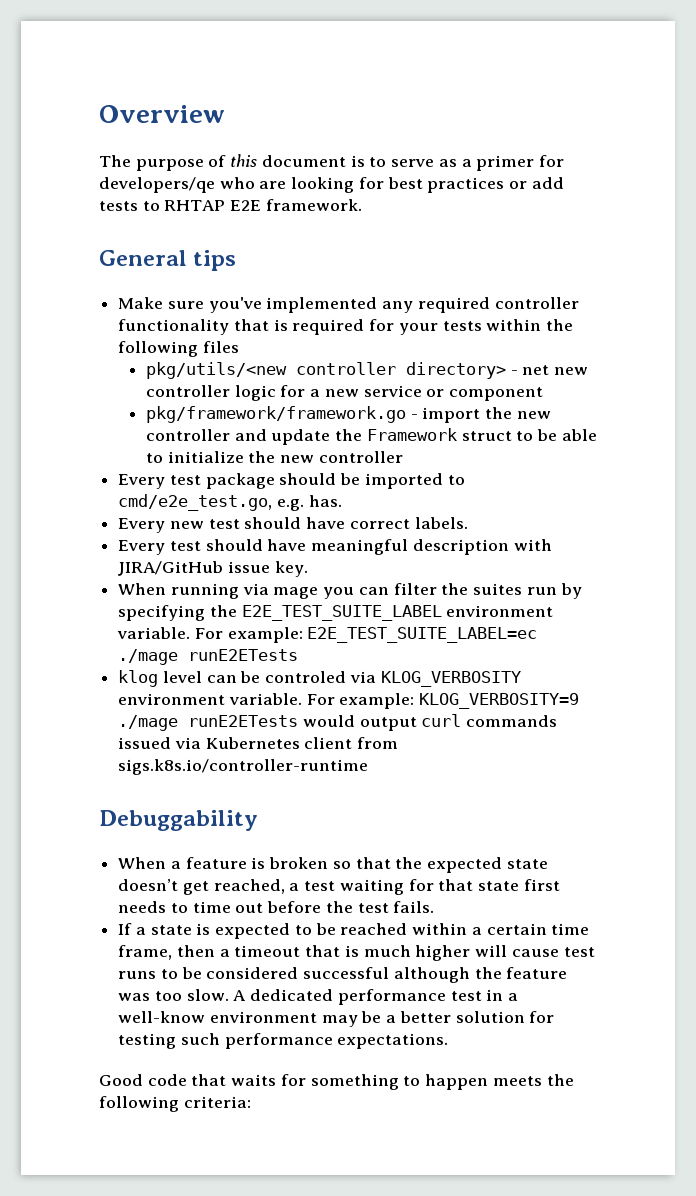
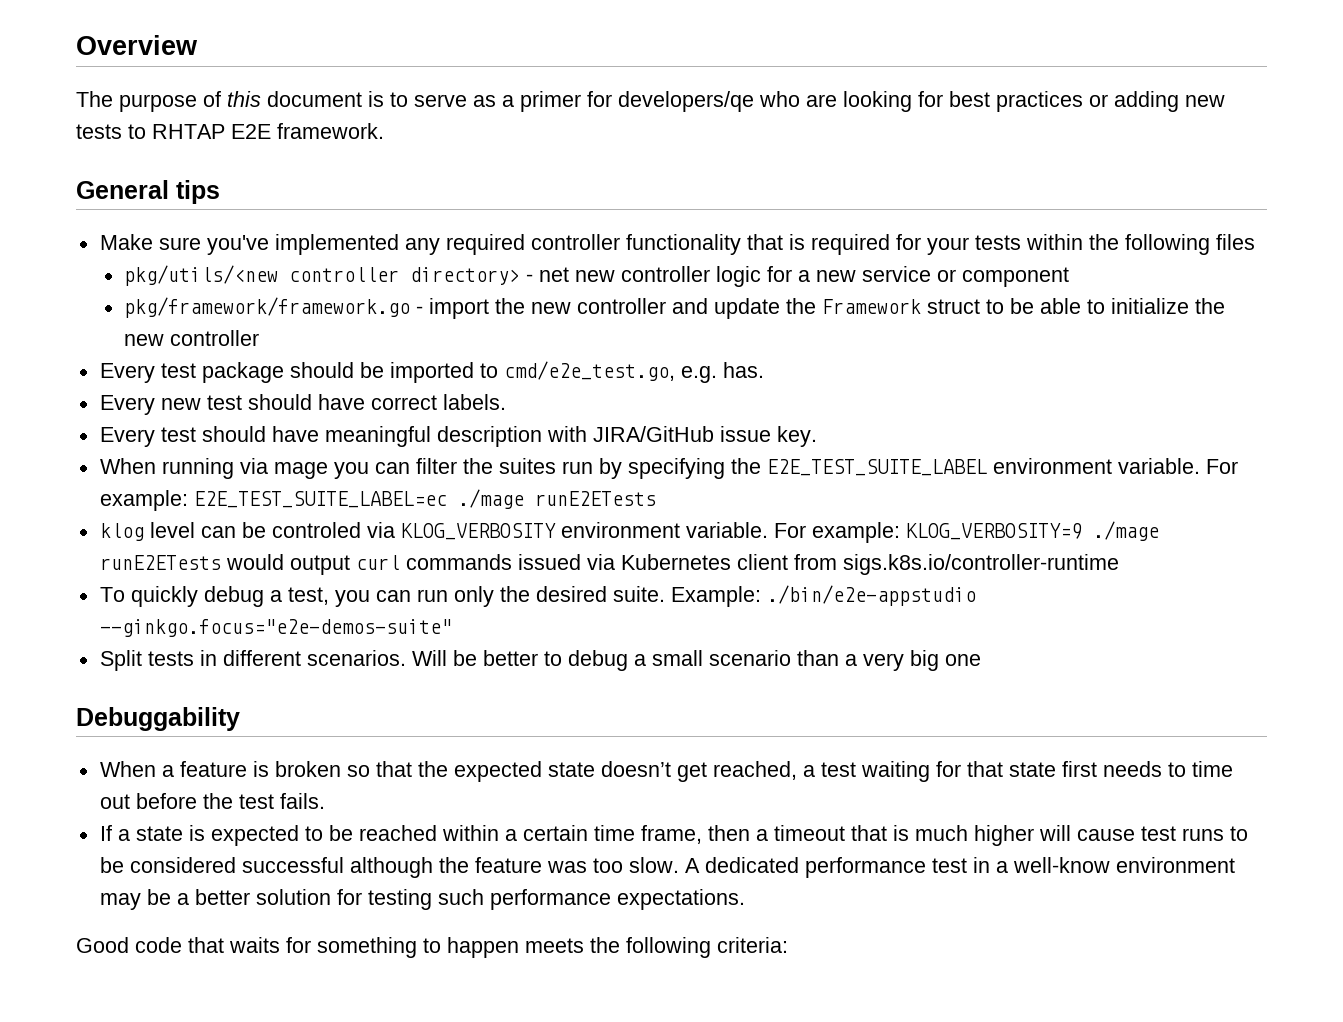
[531,177,564,189] add -> [1114,91,1225,112] adding new
(369, 767) none -> [99,585,976,607] [99,619,452,637] [99,650,981,671] // To quickly debug a test, you can run only the desired suite. Example: ./bin/e2e-appstudio --ginkgo.focus="e2e-demos-suite" // Split tests in different scenarios. Will be better to debug a small scenario than a very big one

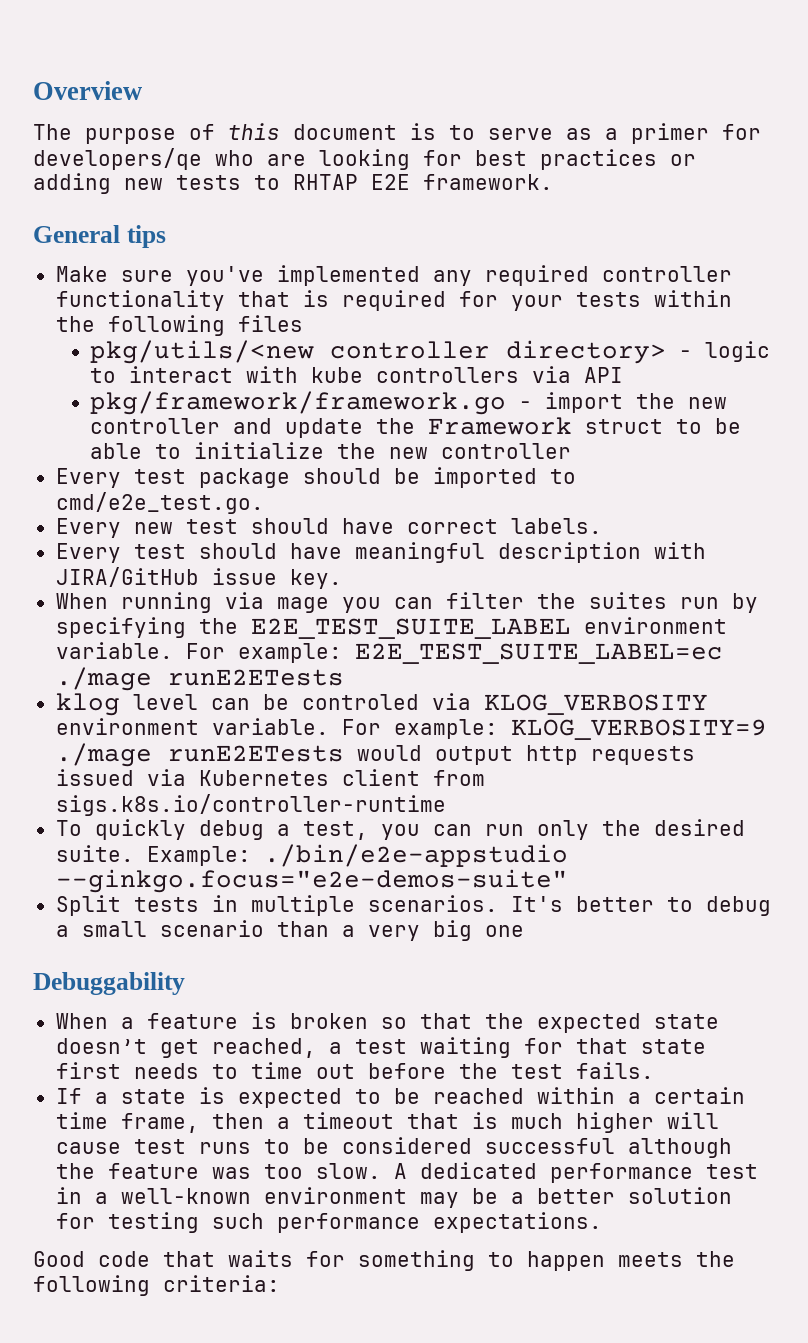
[539,266,1070,287] net new controller logic for a new service or component -> [705,341,771,362] [90,366,624,383] logic to interact with kube controllers via API
[503,361,764,383] cmd/e2e_test.go, e.g. has. -> [55,492,264,514] cmd/e2e_test.go.
[355,554,512,570] curl commands -> [525,745,695,765] http requests
[222,650,477,666] different scenarios. Will be -> [250,895,563,916] multiple scenarios. It's
[1012,857,1110,873] well-know -> [120,1188,251,1204] well-known

